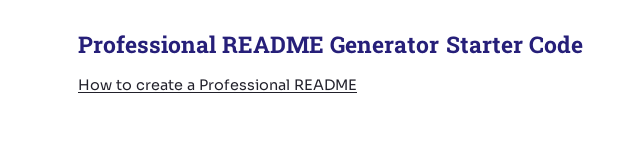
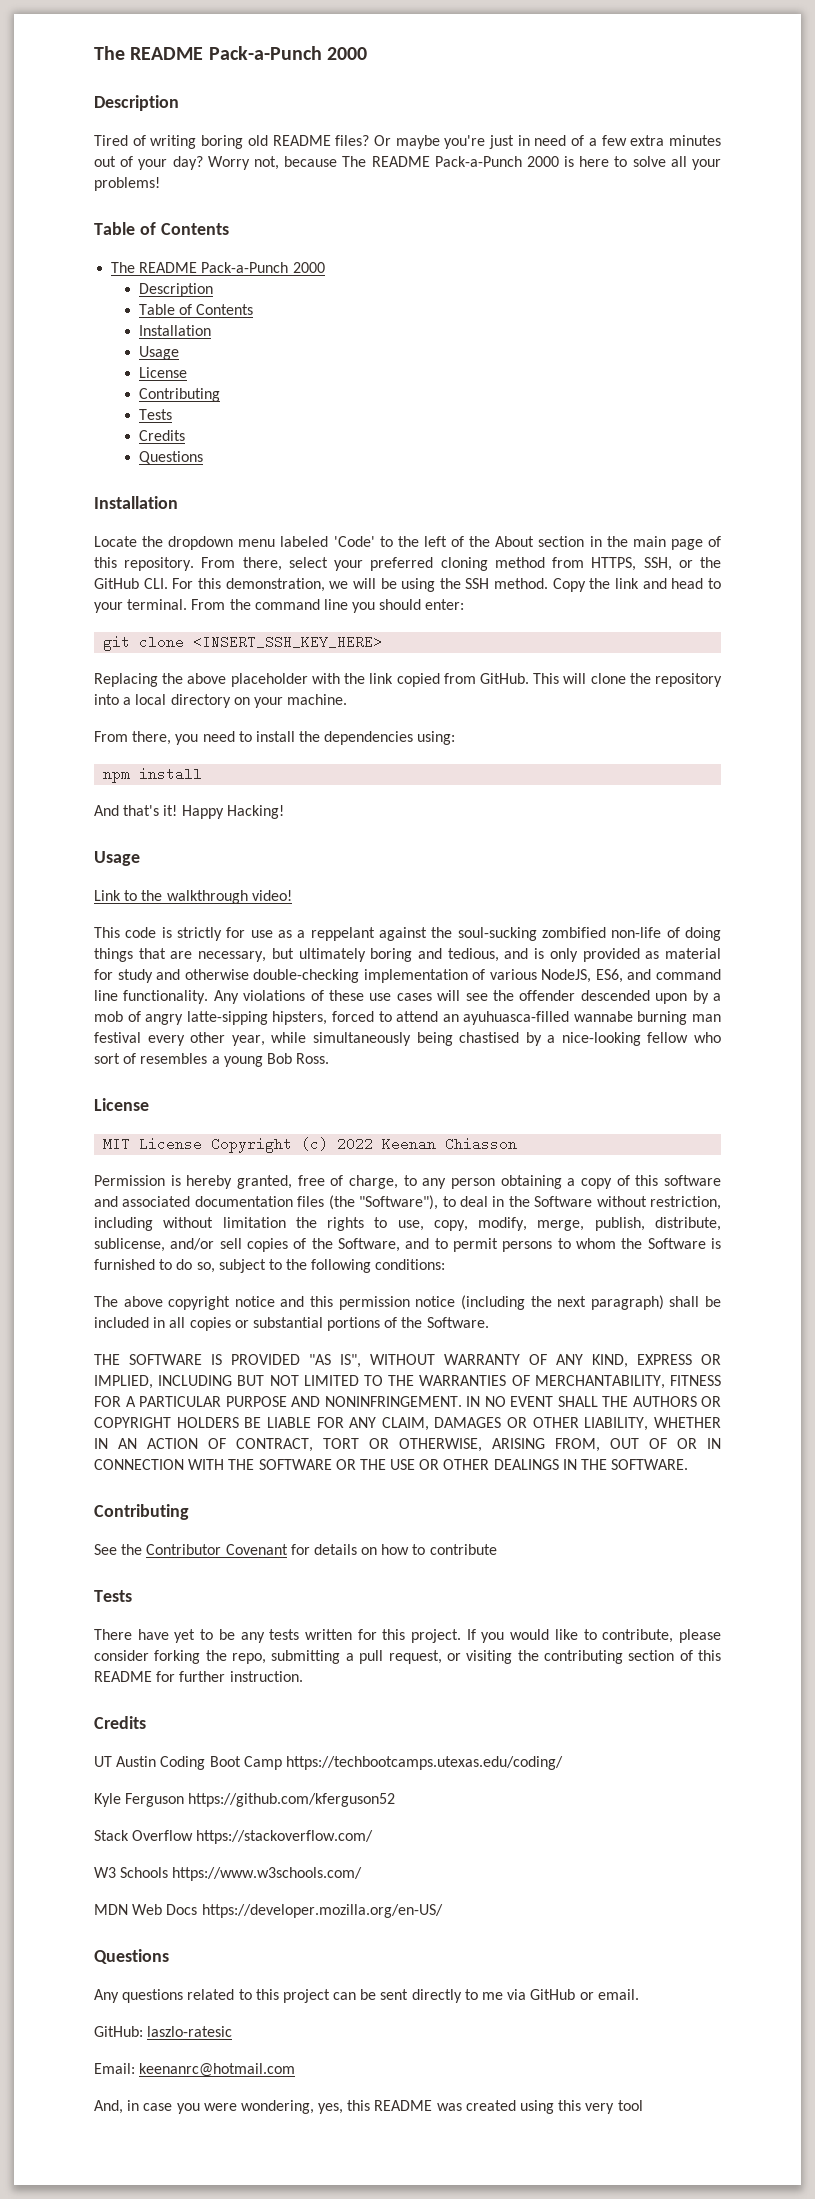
[78,35,583,54] [78,79,357,91] Professional README Generator Starter Code // How to create a Professional README -> [94,46,367,60] [94,95,179,111] [94,135,721,149] [94,156,721,170] [94,177,160,191] [94,222,229,235] [111,262,325,273] [139,283,214,297] [139,304,254,315] [139,325,212,336] [139,346,180,360] [139,367,188,378] [139,388,221,402] [139,409,173,420] [139,430,186,441] [139,451,204,464] [94,496,178,509] [94,536,722,550] [94,557,722,571] [94,578,721,592] [94,599,465,613] [103,635,383,651] [94,673,722,687] [94,694,348,708] [94,731,456,745] [103,767,203,783] [94,805,284,819] [94,851,140,866] [94,890,292,904] [94,927,722,941] [94,948,721,962] [94,969,721,983] [94,990,721,1004] [94,1011,721,1025] [94,1032,721,1046] [94,1053,330,1067] [94,1098,149,1111] [103,1137,518,1153] [94,1175,721,1189] [94,1195,722,1210] [94,1217,721,1231] [94,1238,722,1252] [94,1259,446,1273] [94,1295,722,1310] [94,1317,489,1331] [94,1354,721,1368] [94,1375,721,1389] [94,1396,721,1407] [94,1417,721,1431] [94,1438,721,1452] [94,1459,689,1470] [94,1504,189,1520] [94,1544,497,1555] [94,1590,132,1602] [94,1629,721,1643] [94,1650,721,1664] [94,1671,303,1682] [94,1716,146,1729] [94,1756,563,1770] [94,1793,396,1807] [94,1830,374,1844] [94,1867,363,1881] [94,1904,443,1918] [94,1949,169,1964] [94,1989,639,2003] [94,2026,233,2037] [94,2063,296,2077] [94,2100,643,2114] The README Pack-a-Punch 2000 // Description // Tired of writing boring old README files? Or maybe you're just in need of a few extra minutes out of your day? Worry not, because The README Pack-a-Punch 2000 is here to solve all your problems! // Table of Contents // The README Pack-a-Punch 2000 // Description // Table of Contents // Installation // Usage // License // Contributing // Tests // Credits // Questions // Installation // Locate the dropdown menu labeled 'Code' to the left of the About section in the main page of this repository. From there, select your preferred cloning method from HTTPS, SSH, or the GitHub CLI. For this demonstration, we will be using the SSH method. Copy the link and head to your terminal. From the command line you should enter: // git clone <INSERT_SSH_KEY_HERE> // Replacing the above placeholder with the link copied from GitHub. This will clone the repository into a local directory on your machine. // From there, you need to install the dependencies using: // npm install // And that's it! Happy Hacking! // Usage // Link to the walkthrough video! // This code is strictly for use as a reppelant against the soul-sucking zombified non-life of doing things that are necessary, but ultimately boring and tedious, and is only provided as material for study and otherwise double-checking implementation of various NodeJS, ES6, and command line functionality. Any violations of these use cases will see the offender descended upon by a mob of angry latte-sipping hipsters, forced to attend an ayuhuasca-filled wannabe burning man festival every other year, while simultaneously being chastised by a nice-looking fellow who sort of resembles a young Bob Ross. // License // MIT License Copyright (c) 2022 Keenan Chiasson // Permission is hereby granted, free of charge, to any person obtaining a copy of this software and associated documentation files (the "Software"), to deal in the Software without restriction, including without limitation the rights to use, copy, modify, merge, publish, distribute, sublicense, and/or sell copies of the Software, and to permit persons to whom the Software is furnished to do so, subject to the following conditions: // The above copyright notice and this permission notice (including the next paragraph) shall be included in all copies or substantial portions of the Software. // THE SOFTWARE IS PROVIDED "AS IS", WITHOUT WARRANTY OF ANY KIND, EXPRESS OR IMPLIED, INCLUDING BUT NOT LIMITED TO THE WARRANTIES OF MERCHANTABILITY, FITNESS FOR A PARTICULAR PURPOSE AND NONINFRINGEMENT. IN NO EVENT SHALL THE AUTHORS OR COPYRIGHT HOLDERS BE LIABLE FOR ANY CLAIM, DAMAGES OR OTHER LIABILITY, WHETHER IN AN ACTION OF CONTRACT, TORT OR OTHERWISE, ARISING FROM, OUT OF OR IN CONNECTION WITH THE SOFTWARE OR THE USE OR OTHER DEALINGS IN THE SOFTWARE. // Contributing // See the Contributor Covenant for details on how to contribute // Tests // There have yet to be any tests written for this project. If you would like to contribute, please consider forking the repo, submitting a pull request, or visiting the contributing section of this README for further instruction. // Credits // UT Austin Coding Boot Camp https://techbootcamps.utexas.edu/coding/ // Kyle Ferguson https://github.com/kferguson52 // Stack Overflow https://stackoverflow.com/ // W3 Schools https://www.w3schools.com/ // MDN Web Docs https://developer.mozilla.org/en-US/ // Questions // Any questions related to this project can be sent directly to me via GitHub or email. // GitHub: laszlo-ratesic // Email: keenanrc@hotmail.com // And, in case you were wondering, yes, this README was created using this very tool

